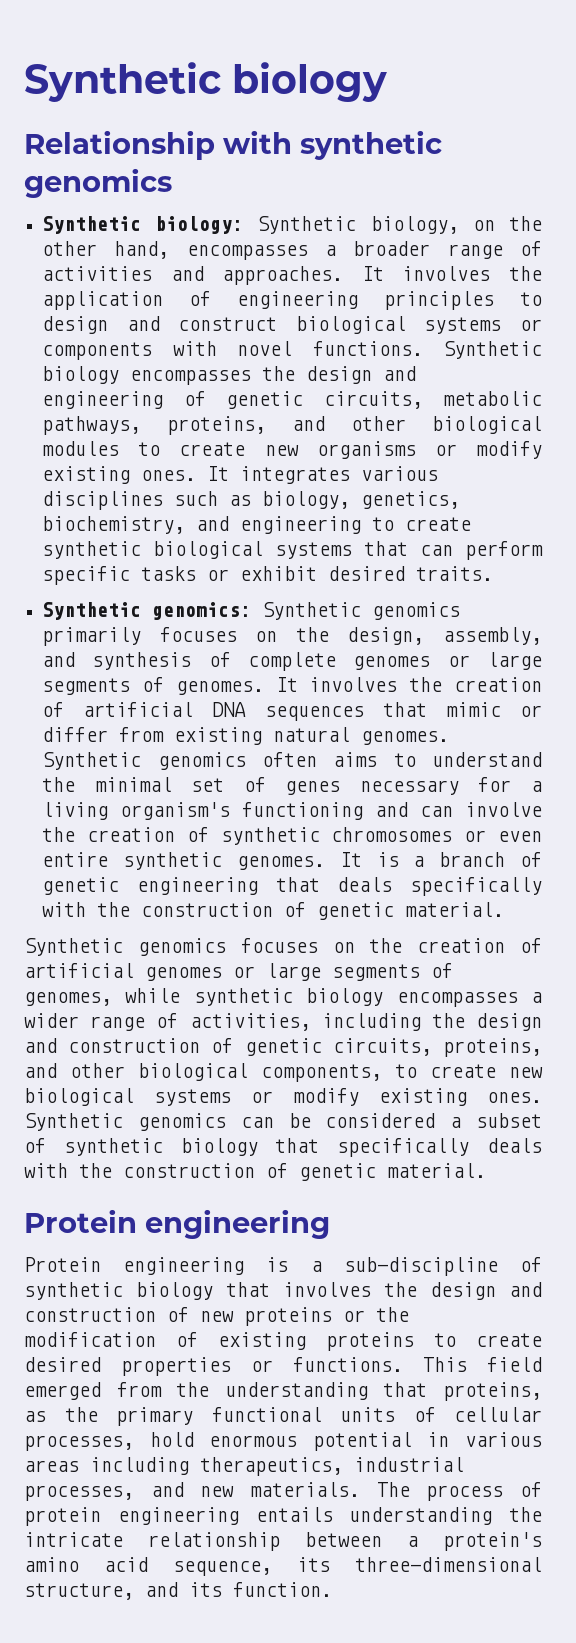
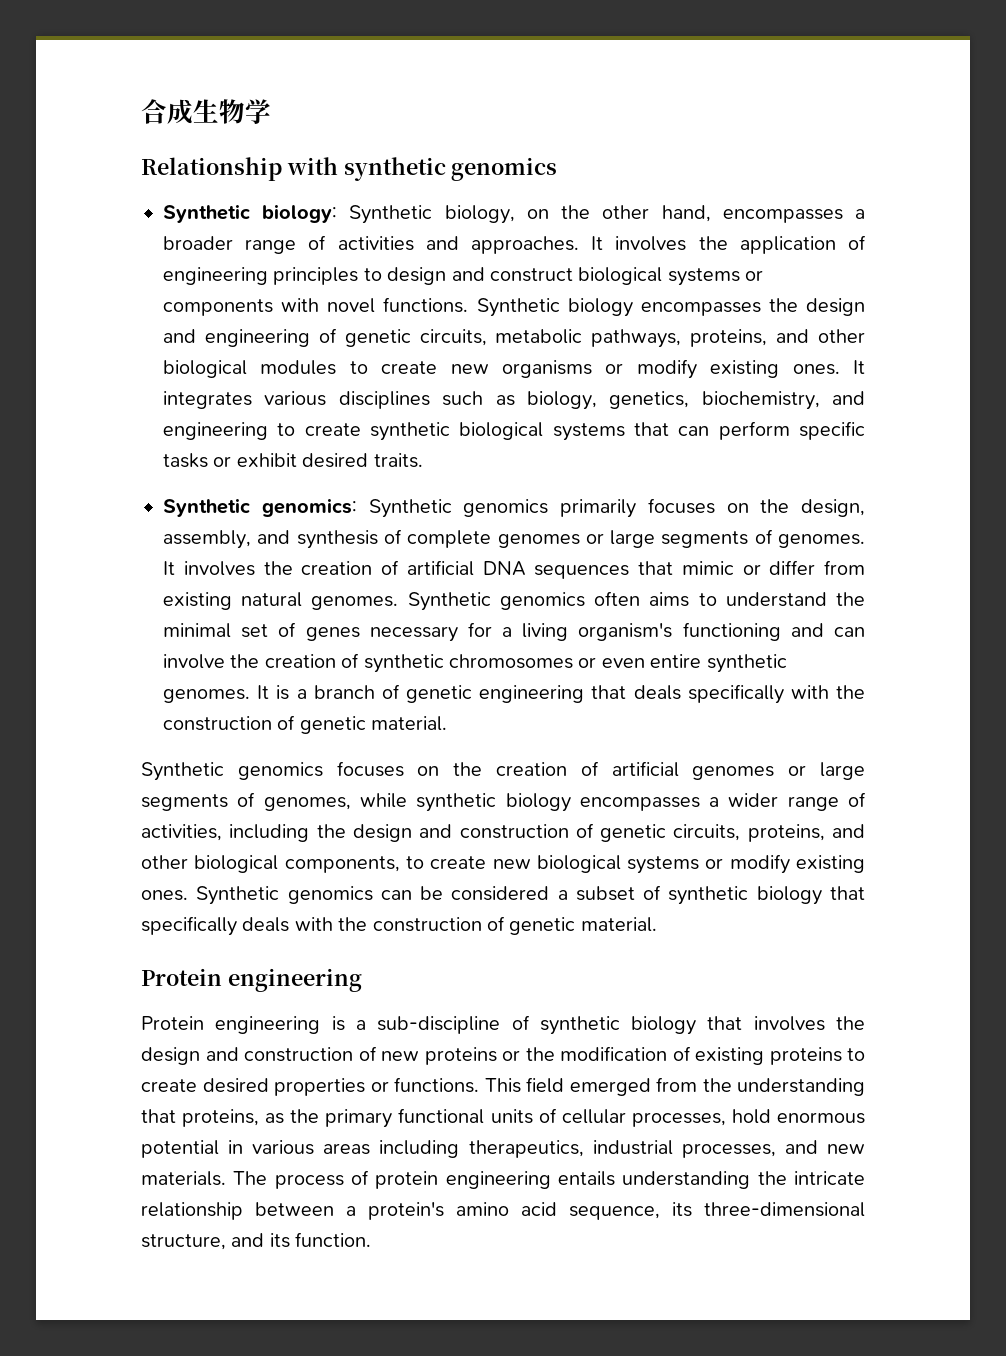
[24,62,387,102] Synthetic biology -> [141,99,271,124] 合成生物学

